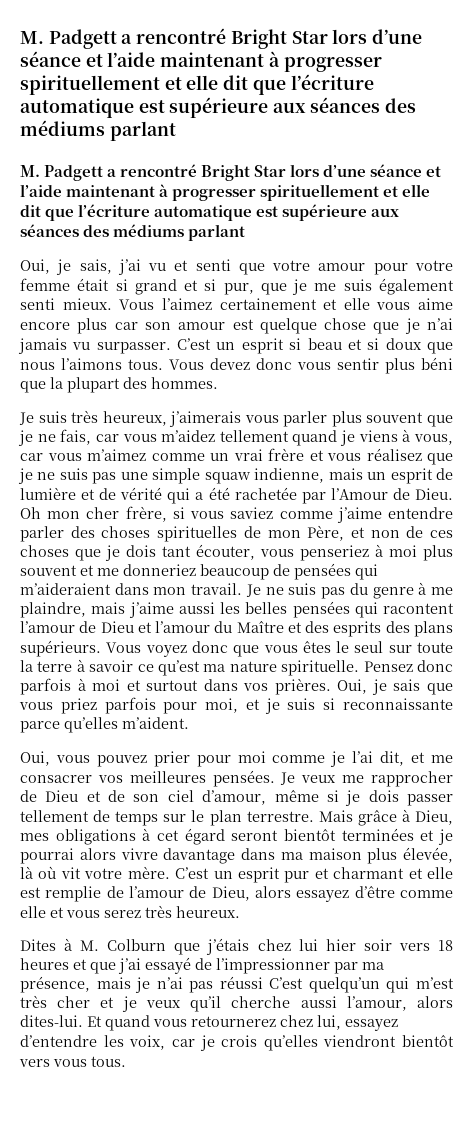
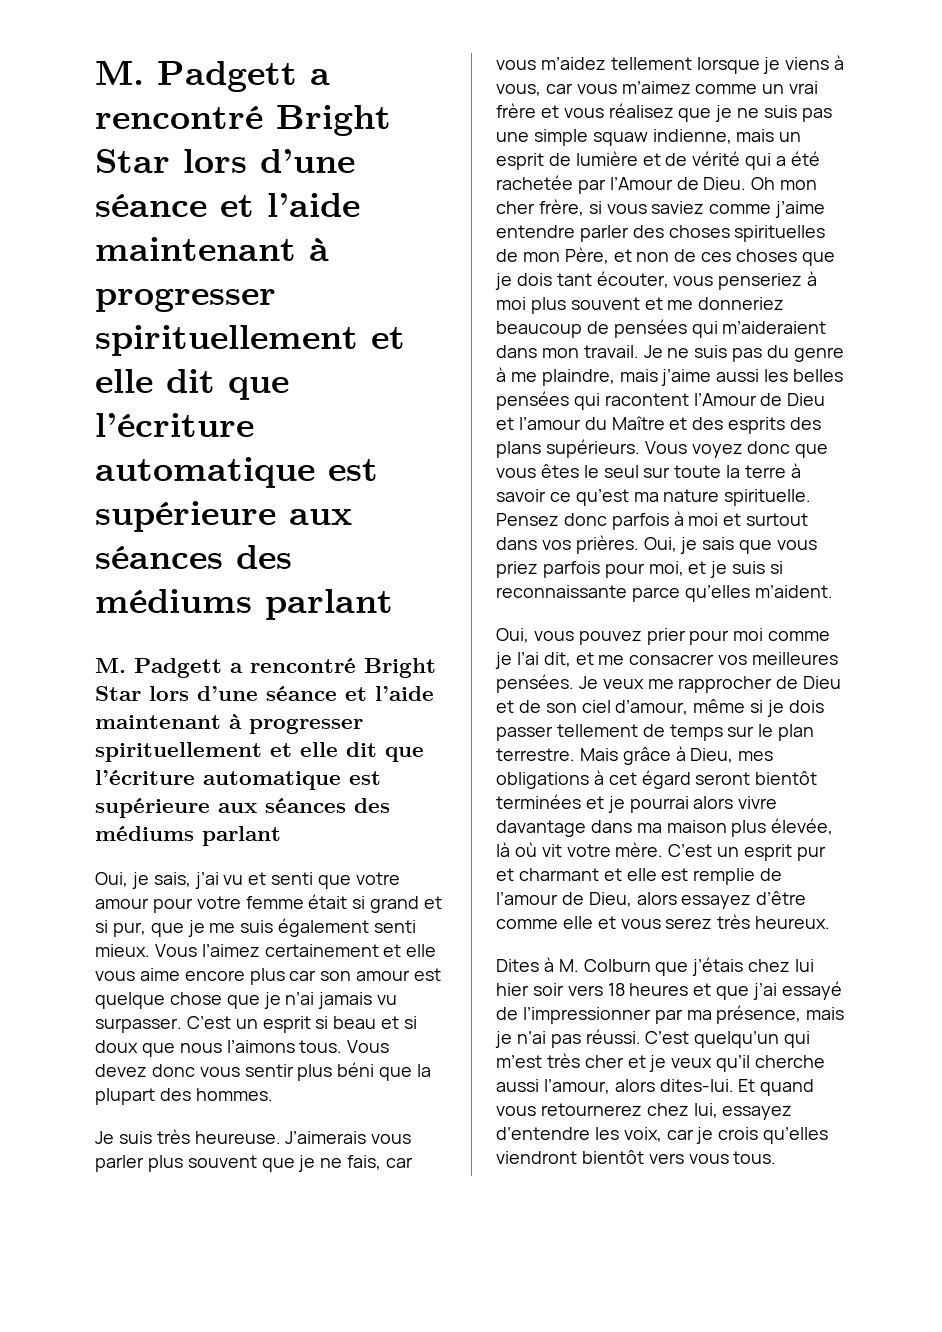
[102,411,242,427] heureux, j’aimerais -> [194,1131,367,1144] heureuse. J’aimerais
[292,430,338,446] quand -> [696,57,760,74] lorsque
[20,621,75,633] l’amour -> [693,393,757,406] l’Amour
[219,976,263,989] réussi -> [585,1029,641,1044] réussi.

